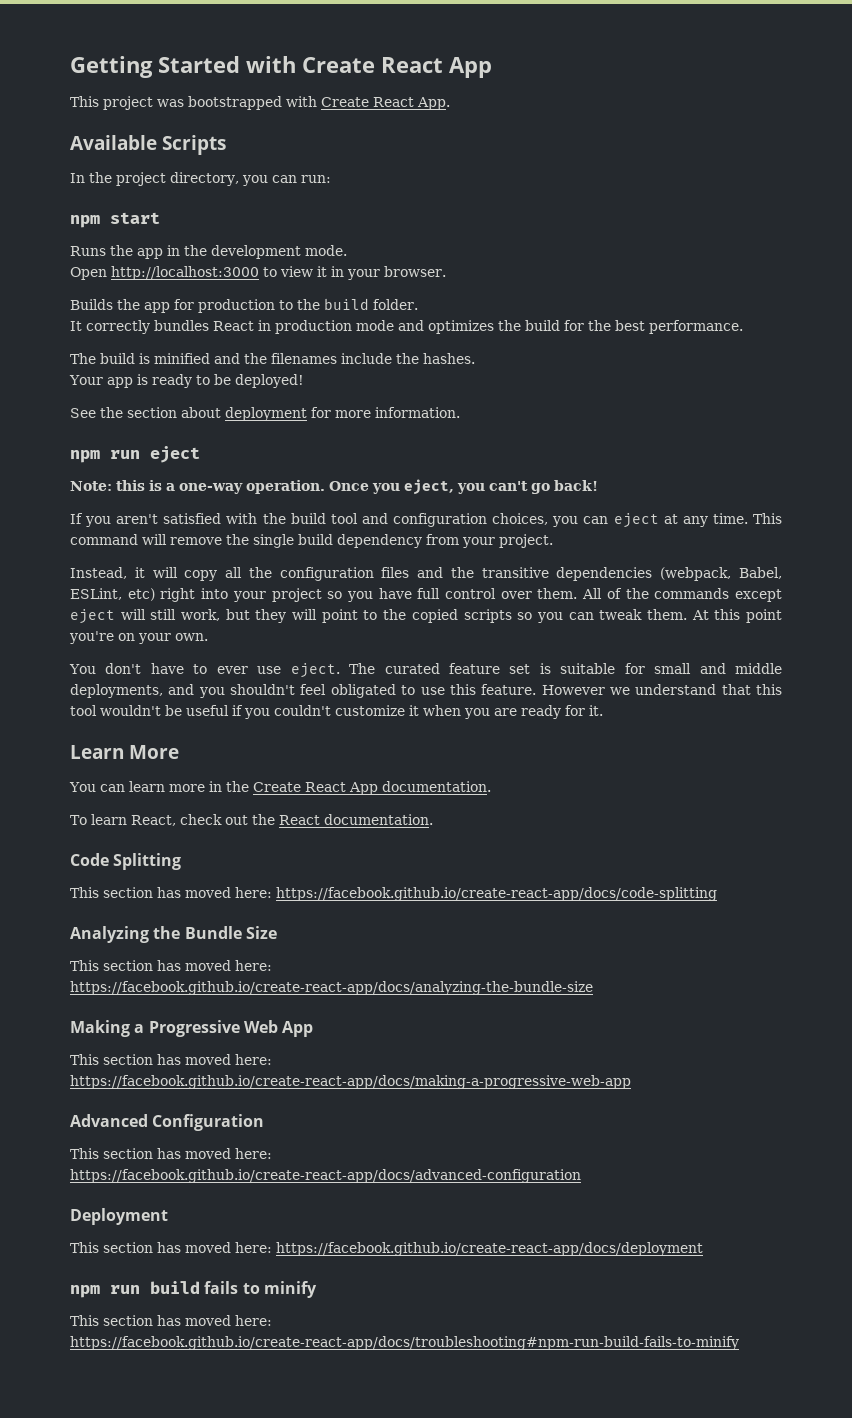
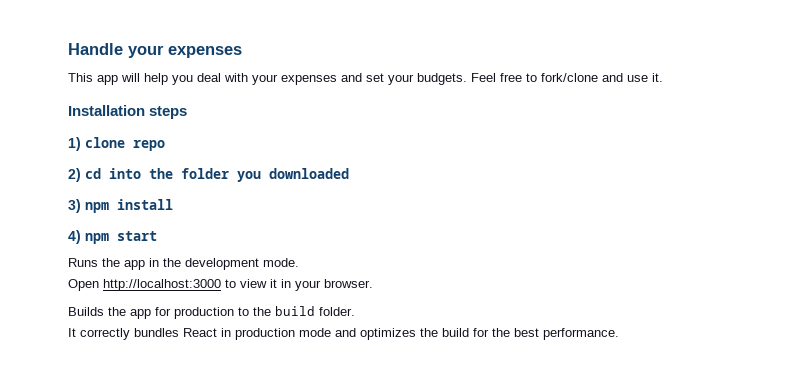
[70,56,492,78] [70,96,450,110] [70,135,226,155] [70,172,331,186] Getting Started with Create React App // This project was bootstrapped with Create React App. // Available Scripts // In the project directory, you can run: // -> [68,43,242,58] [68,73,663,85] [68,105,188,119] [68,137,165,151] [68,168,349,182] [68,199,173,213] [68,230,81,244] Handle your expenses // This app will help you deal with your expenses and set your budgets. Feel free to fork/clone and use it. // Installation steps // 1) clone repo // 2) cd into the folder you downloaded // 3) npm install // 4)
[70,353,475,364] [69,374,304,388] [70,407,460,421] [70,446,200,463] [70,479,598,495] [70,513,782,528] [70,534,553,548] [70,567,782,581] [70,588,783,602] [70,609,783,624] [69,631,208,644] [69,663,782,678] [70,684,782,698] [70,705,603,719] [70,745,179,759] [69,781,491,795] [70,814,433,826] [70,853,182,870] [70,887,717,901] [70,926,277,943] [70,960,272,971] [70,981,593,995] [70,1020,314,1037] [70,1054,272,1065] [70,1075,631,1089] [70,1114,265,1131] [70,1148,272,1159] [70,1169,581,1183] [70,1208,168,1225] [70,1242,703,1256] [70,1281,317,1298] [70,1315,272,1326] [70,1336,739,1350] // The build is minified and the filenames include the hashes. // Your app is ready to be deployed! // See the section about deployment for more information. // npm run eject // Note: this is a one-way operation. Once you eject, you can't go back! // If you aren't satisfied with the build tool and configuration choices, you can eject at any time. This command will remove the single build dependency from your project. // Instead, it will copy all the configuration files and the transitive dependencies (webpack, Babel, ESLint, etc) right into your project so you have full control over them. All of the commands except eject will still work, but they will point to the copied scripts so you can tweak them. At this point you're on your own. // You don't have to ever use eject. The curated feature set is suitable for small and middle deployments, and you shouldn't feel obligated to use this feature. However we understand that this tool wouldn't be useful if you couldn't customize it when you are ready for it. // Learn More // You can learn more in the Create React App documentation. // To learn React, check out the React documentation. // Code Splitting // This section has moved here: https://facebook.github.io/create-react-app/docs/code-splitting // Analyzing the Bundle Size // This section has moved here: https://facebook.github.io/create-react-app/docs/analyzing-the-bundle-size // Making a Progressive Web App // This section has moved here: https://facebook.github.io/create-react-app/docs/making-a-progressive-web-app // Advanced Configuration // This section has moved here: https://facebook.github.io/create-react-app/docs/advanced-configuration // Deployment // This section has moved here: https://facebook.github.io/create-react-app/docs/deployment // npm run build fails to minify // This section has moved here: https://facebook.github.io/create-react-app/docs/troubleshooting#npm-run-build-fails-to-minify -> (619, 334) none

